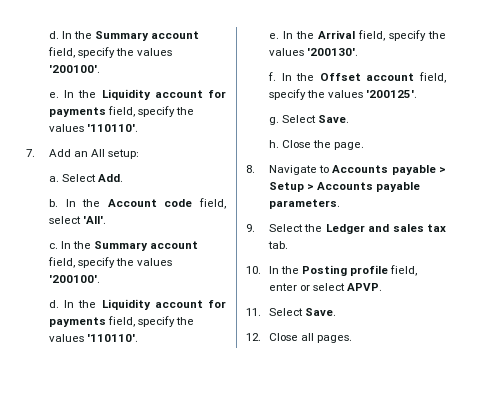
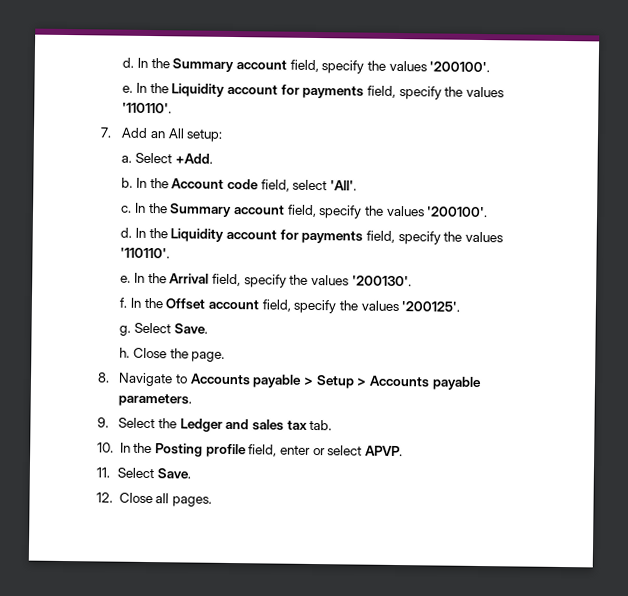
[98,174,124,182] Add. -> [174,153,213,164] +Add.

